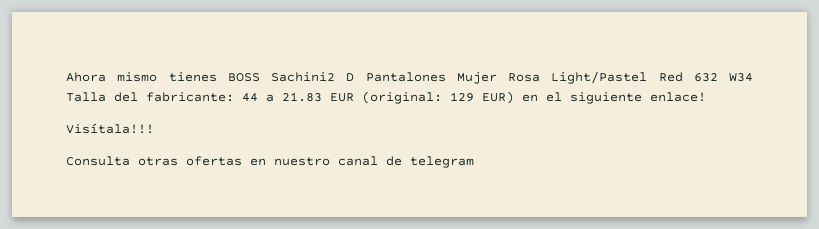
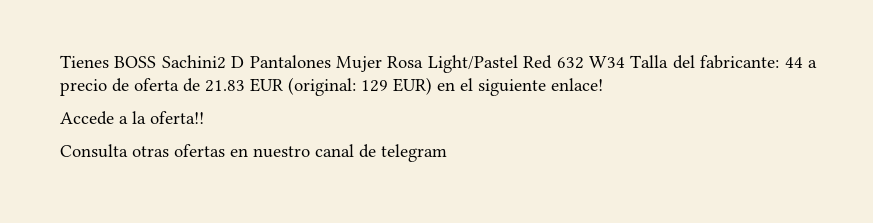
[66,72,217,82] Ahora mismo tienes -> [60,55,109,68] Tienes
(274, 98) none -> [60,78,200,96] precio de oferta de
[66,123,154,134] Visítala!!! -> [60,111,204,125] Accede a la oferta!!

